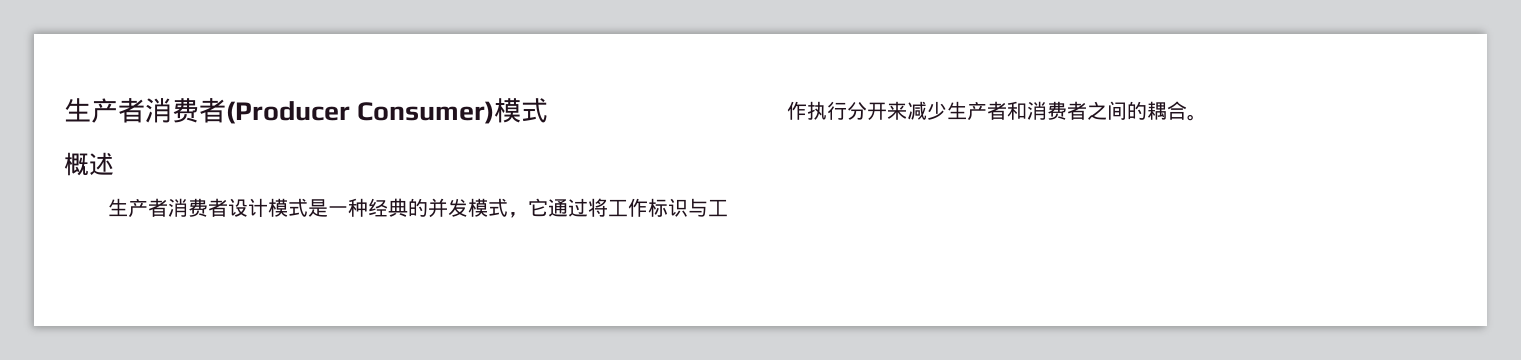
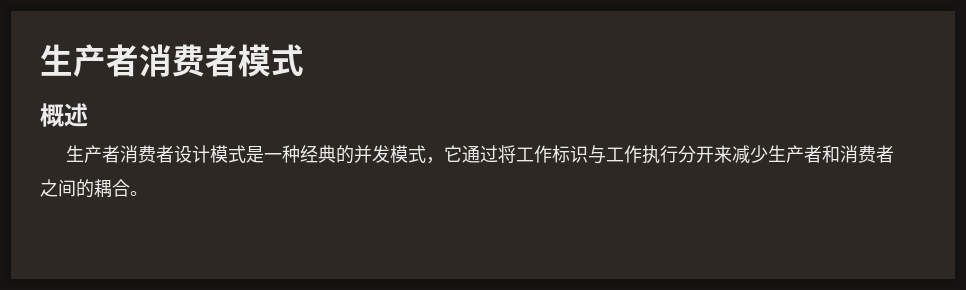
[64,98,495,124] 生产者消费者(Producer Consumer) -> [40,44,238,77] 生产者消费者

